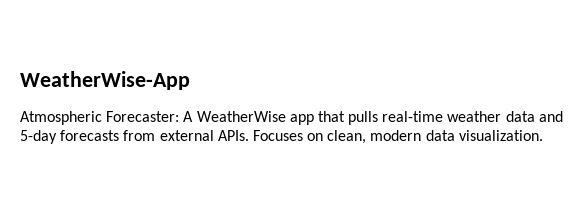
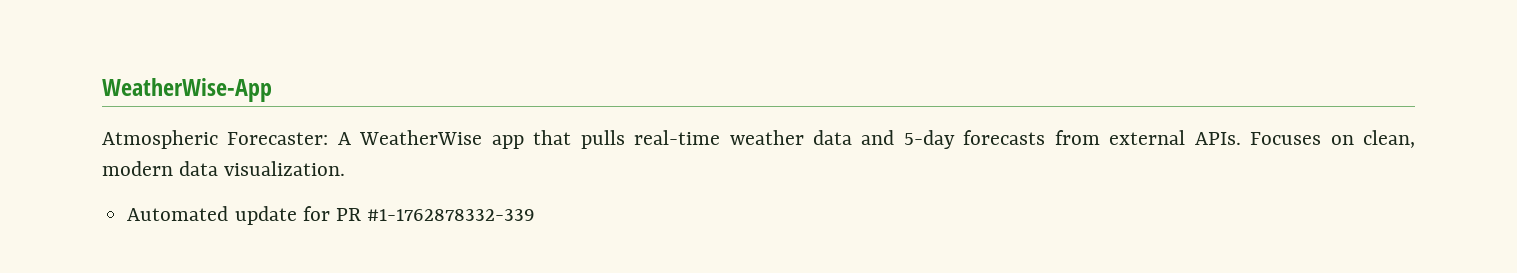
(543, 135) none -> [127,206,536,225] // Automated update for PR #1-1762878332-339

